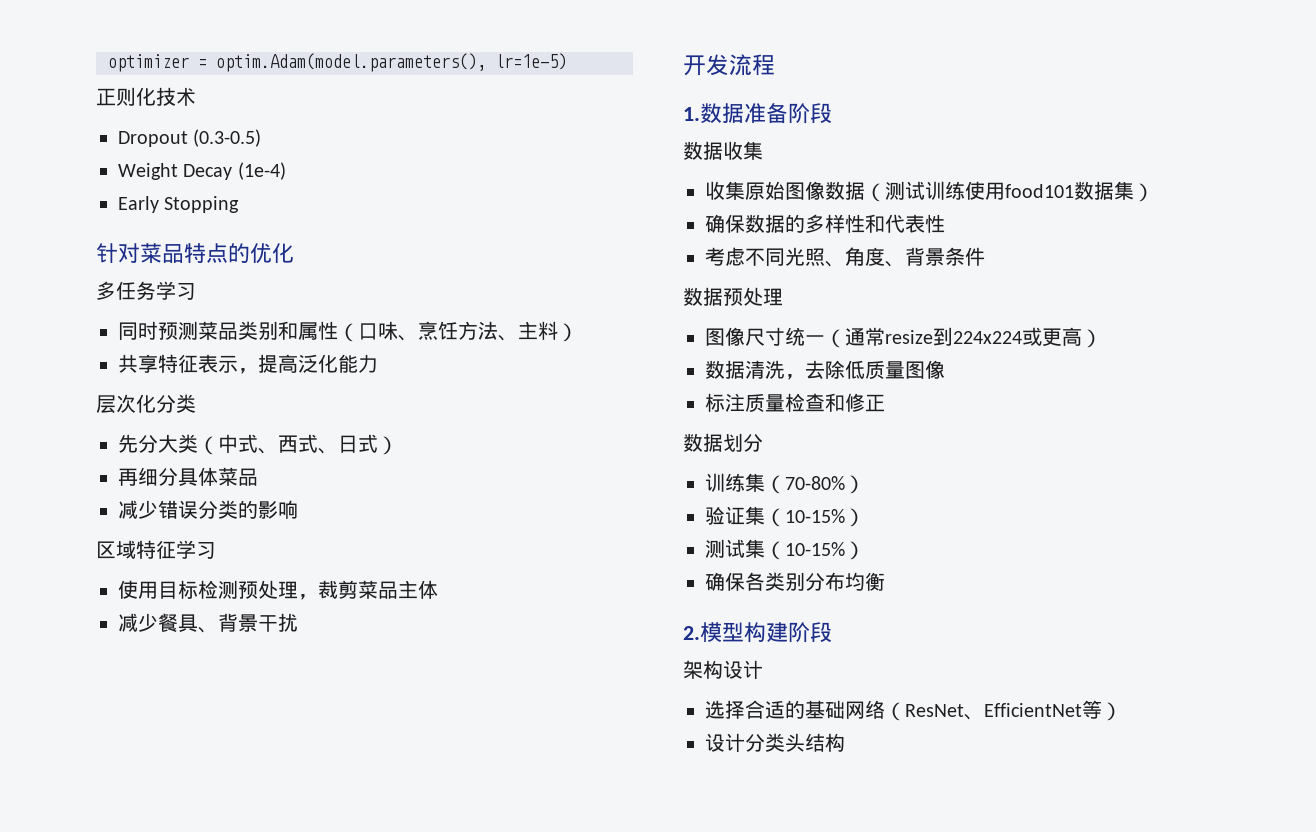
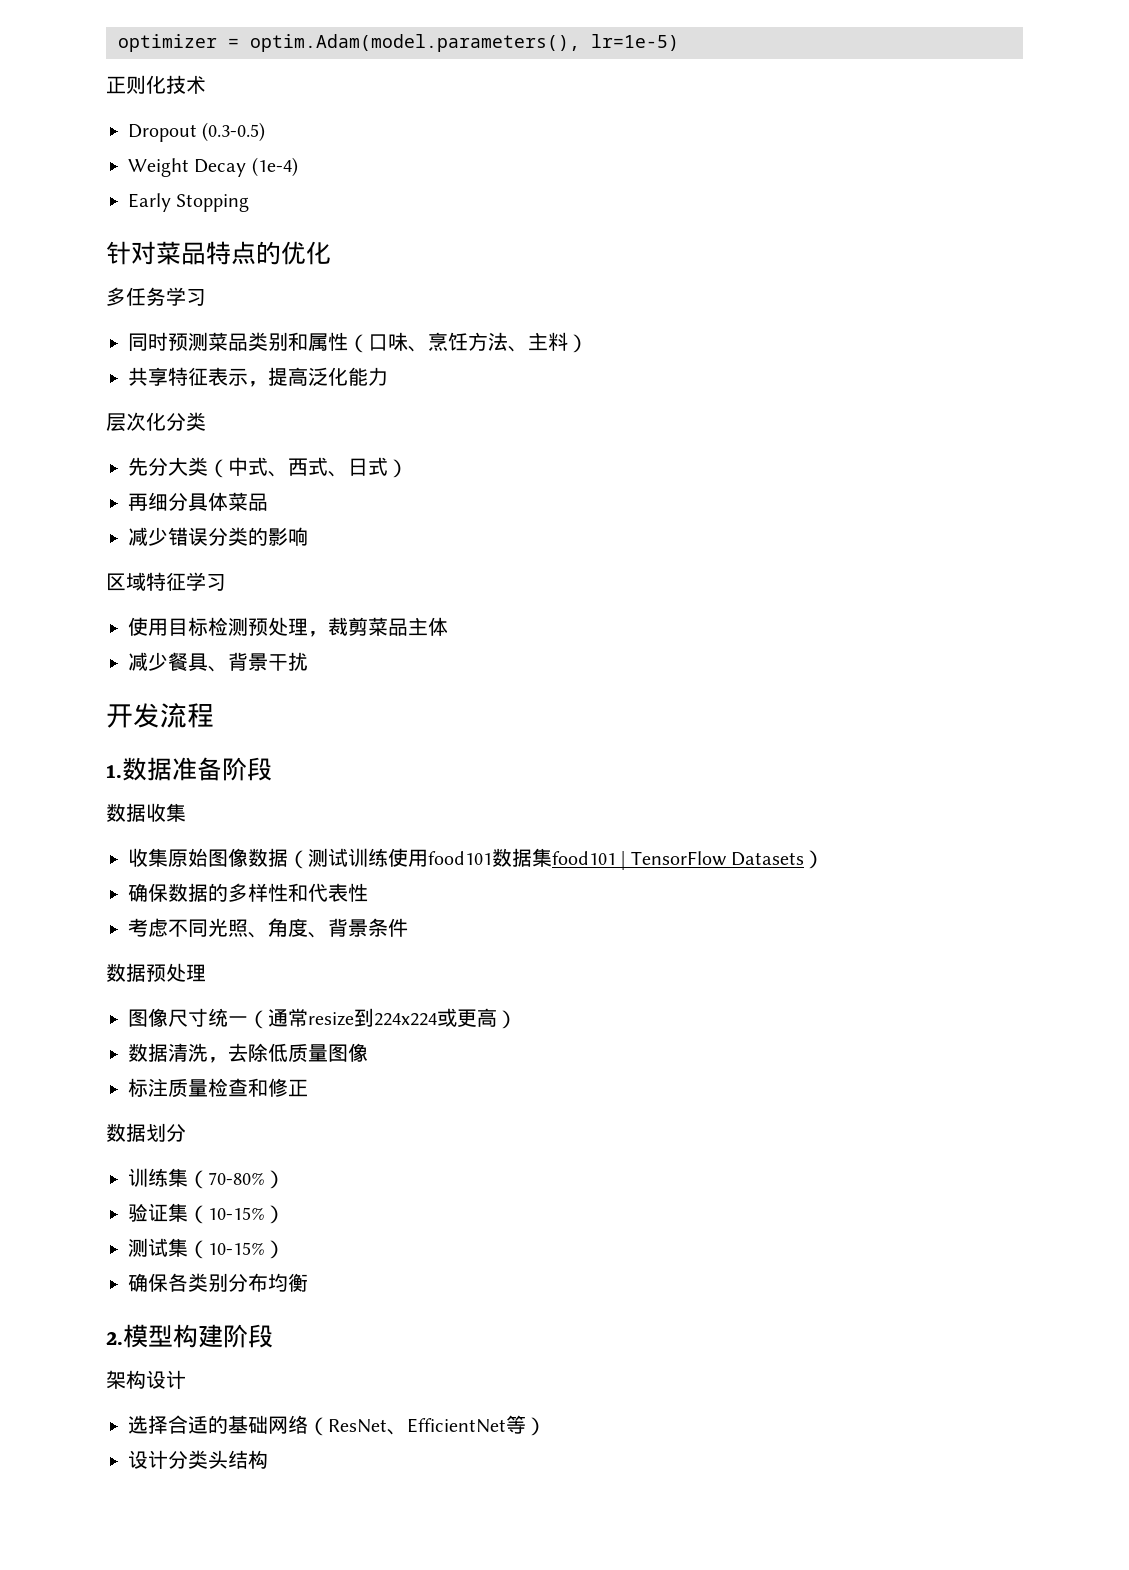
(1134, 190) none -> [552,851,805,870] food101 | TensorFlow Datasets

